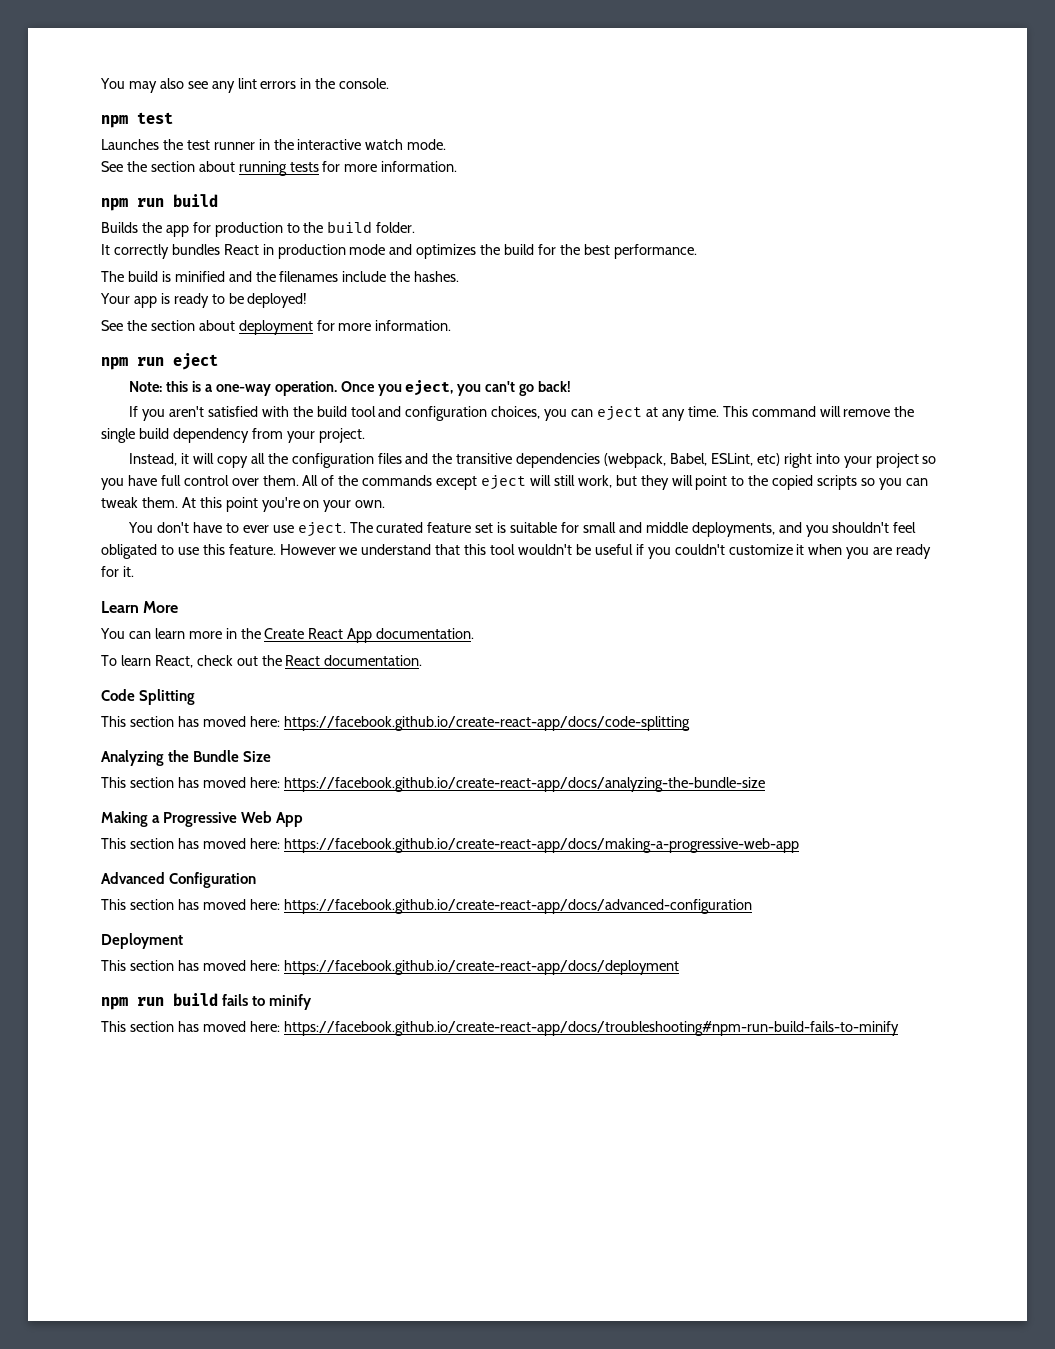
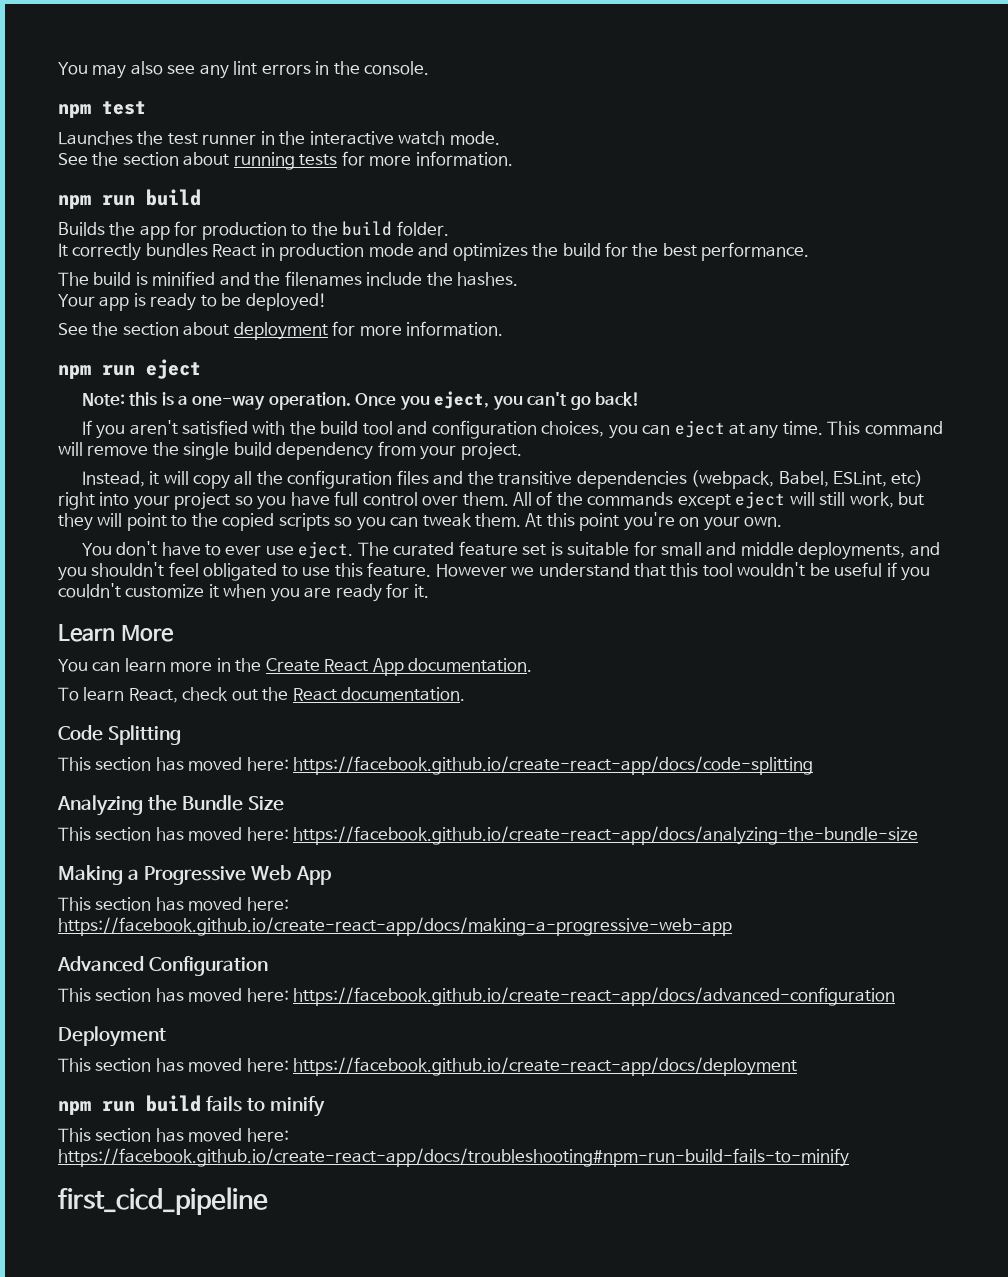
(899, 1028) none -> [58,1187,268,1215] // first_cicd_pipeline

